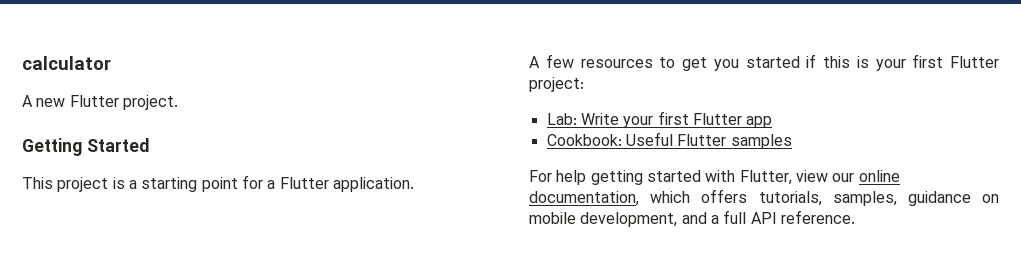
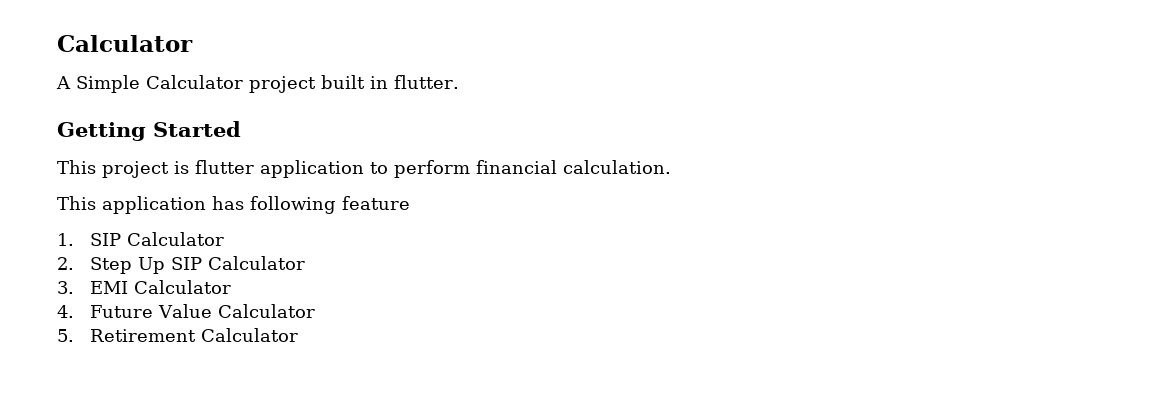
[22,56,111,70] [22,95,178,110] calculator // A new Flutter project. -> [57,35,193,52] [56,75,459,93] Calculator // A Simple Calculator project built in flutter.
[128,175,414,192] [529,54,999,71] [529,77,584,92] [546,111,773,128] [546,132,792,149] [529,170,900,185] [529,189,1000,206] [529,210,855,227] a starting point for a Flutter application. // A few resources to get you started if this is your first Flutter project: // Lab: Write your first Flutter app // Cookbook: Useful Flutter samples // For help getting started with Flutter, view our online documentation, which offers tutorials, samples, guidance on mobile development, and a full API reference. -> [195,160,671,178] [57,196,410,214] [57,232,225,246] [57,256,306,274] [57,280,232,294] [57,304,316,318] [57,328,299,342] flutter application to perform financial calculation. // This application has following feature // 1. SIP Calculator // 2. Step Up SIP Calculator // 3. EMI Calculator // 4. Future Value Calculator // 5. Retirement Calculator

